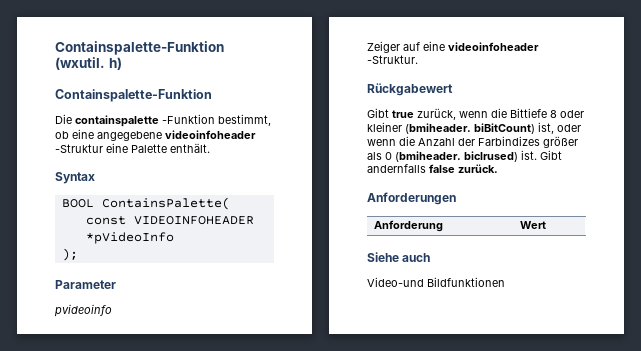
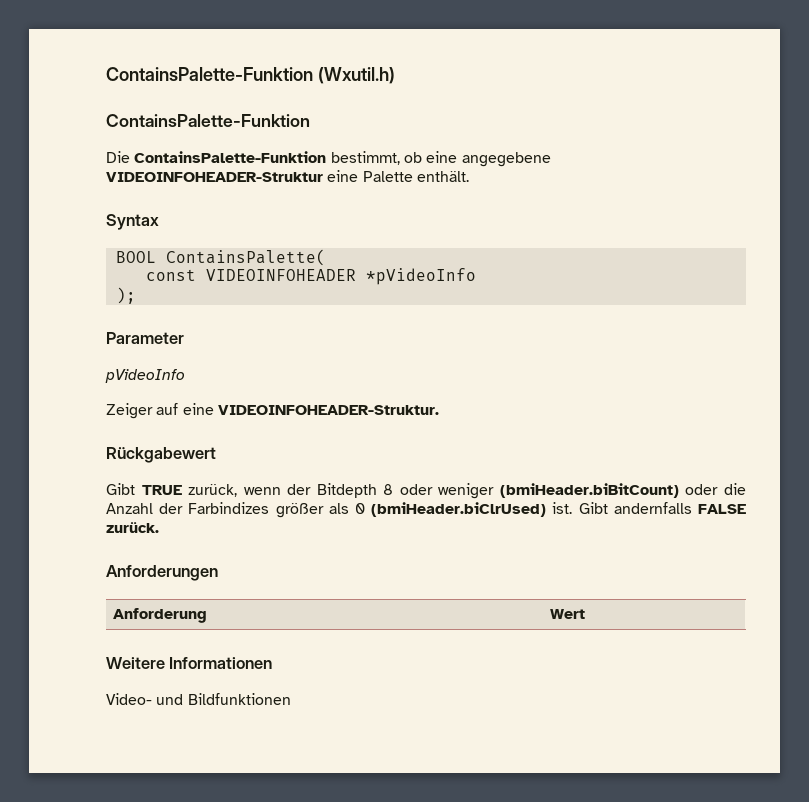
[55,41,224,55] [55,57,122,70] [55,89,212,102] Containspalette-Funktion (wxutil. h) // Containspalette-Funktion -> [106,67,395,84] [106,114,310,127] ContainsPalette-Funktion (Wxutil.h) // ContainsPalette-Funktion
[75,114,215,127] containspalette -Funktion -> [134,151,327,163] ContainsPalette-Funktion
[165,130,256,139] [55,144,103,153] videoinfoheader -Struktur -> [106,172,323,182] VIDEOINFOHEADER-Struktur
[54,304,112,317] pvideoinfo -> [105,369,185,383] pVideoInfo
[448,42,539,51] [367,55,418,64] videoinfoheader -Struktur. -> [217,405,439,415] VIDEOINFOHEADER-Struktur.
[392,110,414,118] true -> [141,485,182,495] TRUE
[491,108,584,118] [367,122,581,134] [367,139,396,146] die Bittiefe 8 oder kleiner (bmiheader. biBitCount) ist, oder wenn -> [287,483,719,499] der Bitdepth 8 oder weniger (bmiHeader.biBitCount) oder
[395,151,518,162] (bmiheader. biclrused) -> [371,502,547,517] (bmiHeader.biClrUsed)
[429,164,455,173] false -> [698,504,747,514] FALSE
[367,252,431,262] [367,277,424,287] Siehe auch // Video-und -> [106,657,273,669] [106,693,184,705] Weitere Informationen // Video- und

